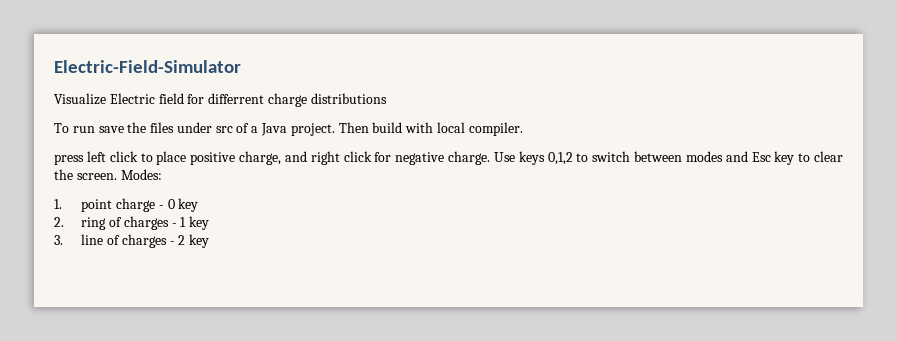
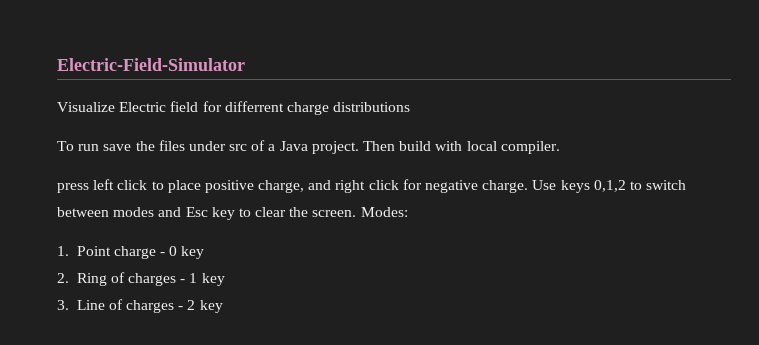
[81,199,113,212] point -> [76,246,111,256] Point
[81,217,107,230] ring -> [76,273,107,286] Ring
[81,234,104,245] line -> [76,300,105,310] Line

